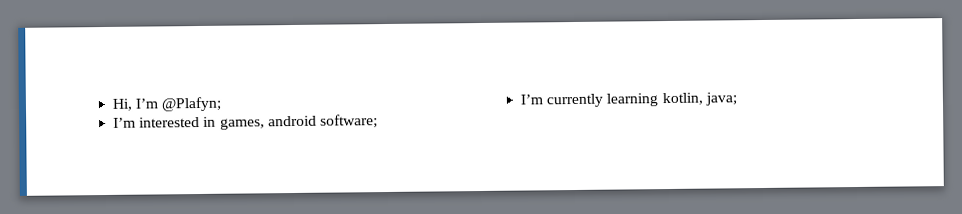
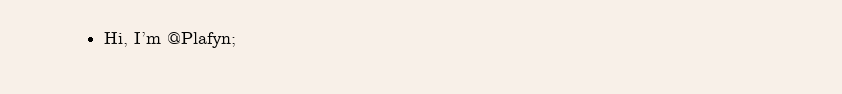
[113,114,378,130] [520,92,737,108] // I’m interested in games, android software; // I’m currently learning kotlin, java; -> (237, 40) none

